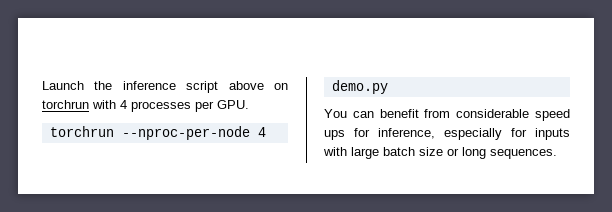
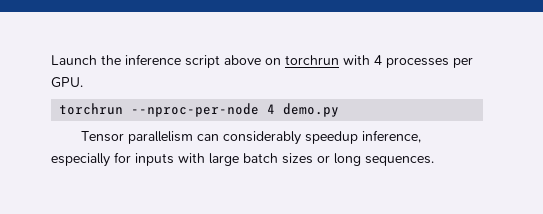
[324,109,570,121] [324,128,370,140] You can benefit from considerable speed ups for -> [81,131,359,145] Tensor parallelism can considerably speedup
[419,147,443,156] size -> [282,153,313,164] sizes

